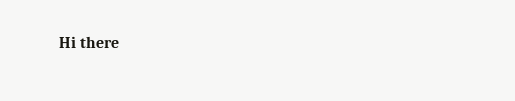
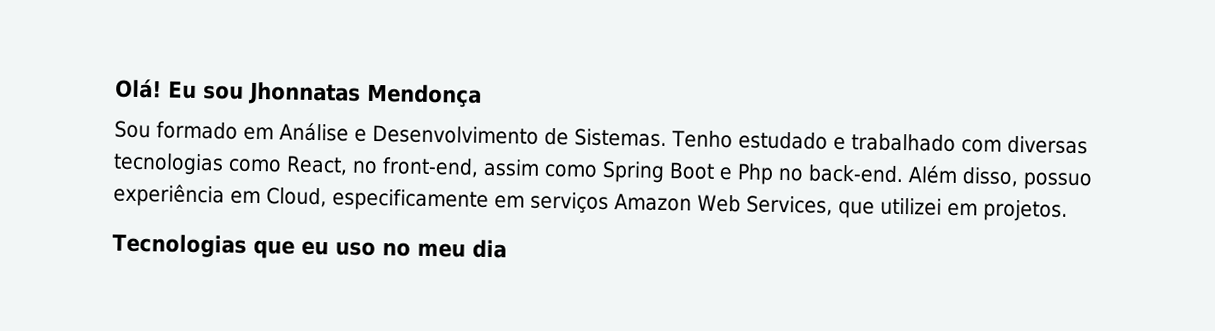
[59,36,120,48] Hi there -> [115,78,482,108] [114,120,1088,155] [113,152,1092,191] [113,183,1068,222] [112,233,507,259] Olá! Eu sou Jhonnatas Mendonça // Sou formado em Análise e Desenvolvimento de Sistemas. Tenho estudado e trabalhado com diversas tecnologias como React, no front-end, assim como Spring Boot e Php no back-end. Além disso, possuo experiência em Cloud, especificamente em serviços Amazon Web Services, que utilizei em projetos. // Tecnologias que eu uso no meu dia

